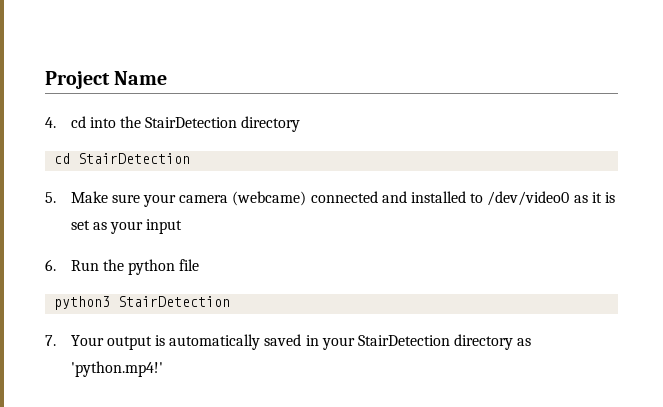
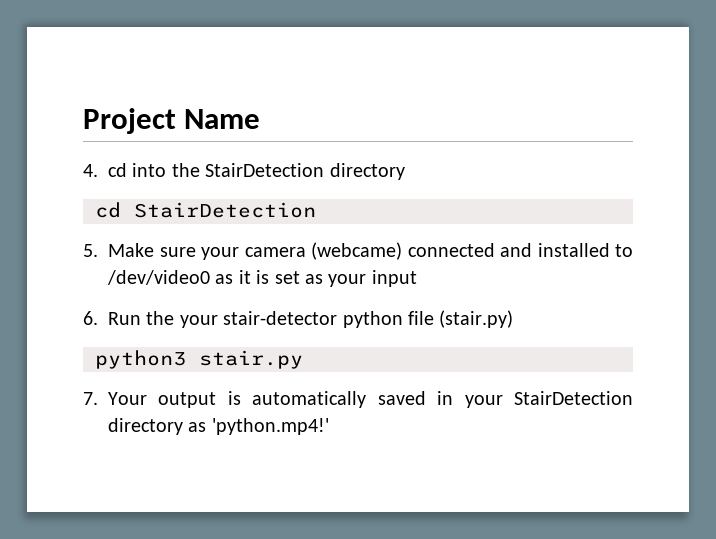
(124, 265) none -> [179,311,338,328] your stair-detector
(200, 265) none -> [439,310,514,328] (stair.py)
[118,296,231,307] StairDetection -> [199,350,303,369] stair.py

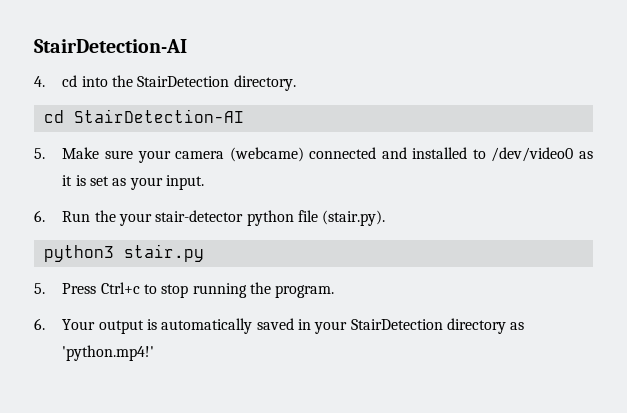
[83,108,261,134] Project Name -> [34,39,187,53] StairDetection-AI
[329,163,405,180] [95,202,316,218] directory // cd StairDetection -> [233,75,296,91] [43,109,244,123] directory. // cd StairDetection-AI
[371,270,417,287] input -> [166,175,205,190] input.
[439,310,514,328] (stair.py) -> [322,210,386,226] (stair.py).
[83,392,98,405] 7. -> [34,282,335,298] [34,318,45,330] 5. Press Ctrl+c to stop running the program. // 6.

